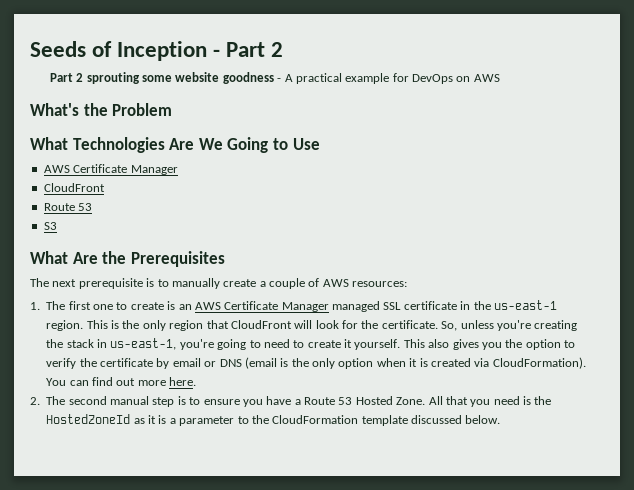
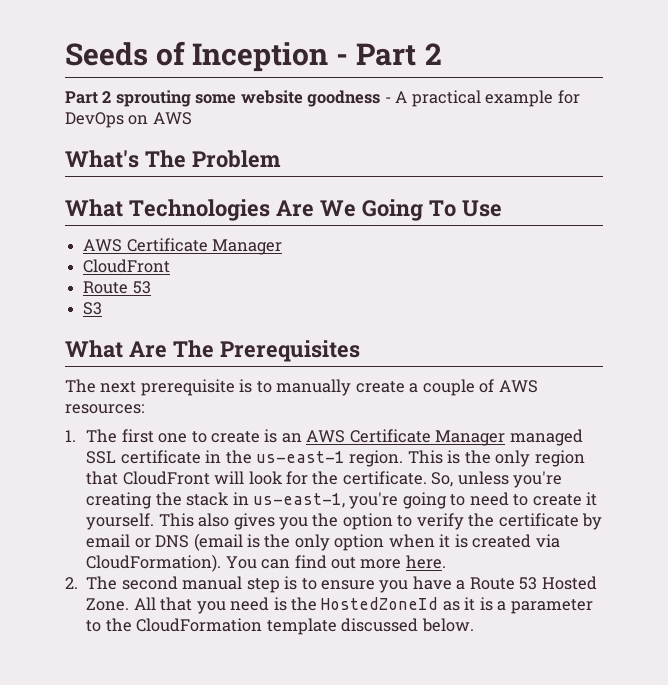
[83,103,108,116] the -> [144,150,186,168] The
[272,138,288,150] to -> [428,200,456,217] To
[102,251,127,264] the -> [172,340,214,358] The

